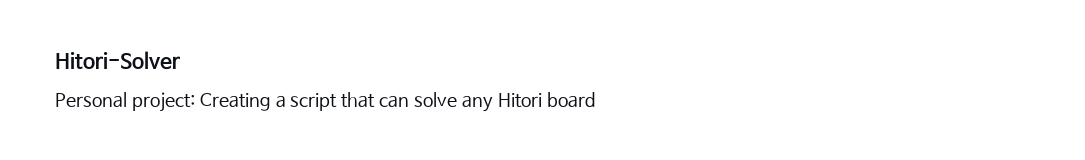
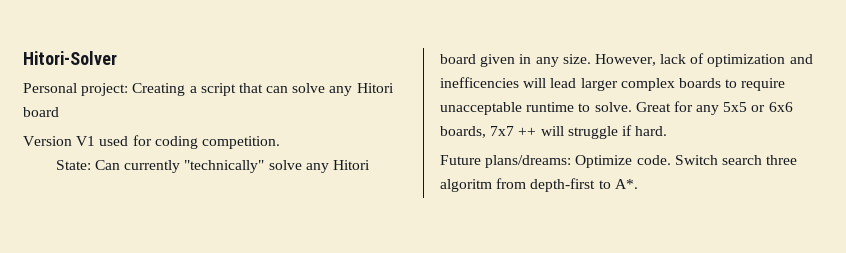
(596, 100) none -> [23,135,280,149] [55,160,370,173] [440,53,813,67] [440,77,786,91] [440,101,793,115] [440,125,668,139] [440,155,798,168] [440,178,638,192] // Version V1 used for coding competition. // State: Can currently "technically" solve any Hitori board given in any size. However, lack of optimization and inefficencies will lead larger complex boards to require unacceptable runtime to solve. Great for any 5x5 or 6x6 boards, 7x7 ++ will struggle if hard. // Future plans/dreams: Optimize code. Switch search three algoritm from depth-first to A*.

